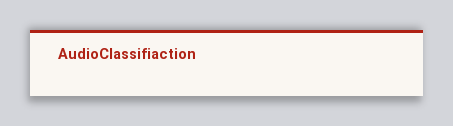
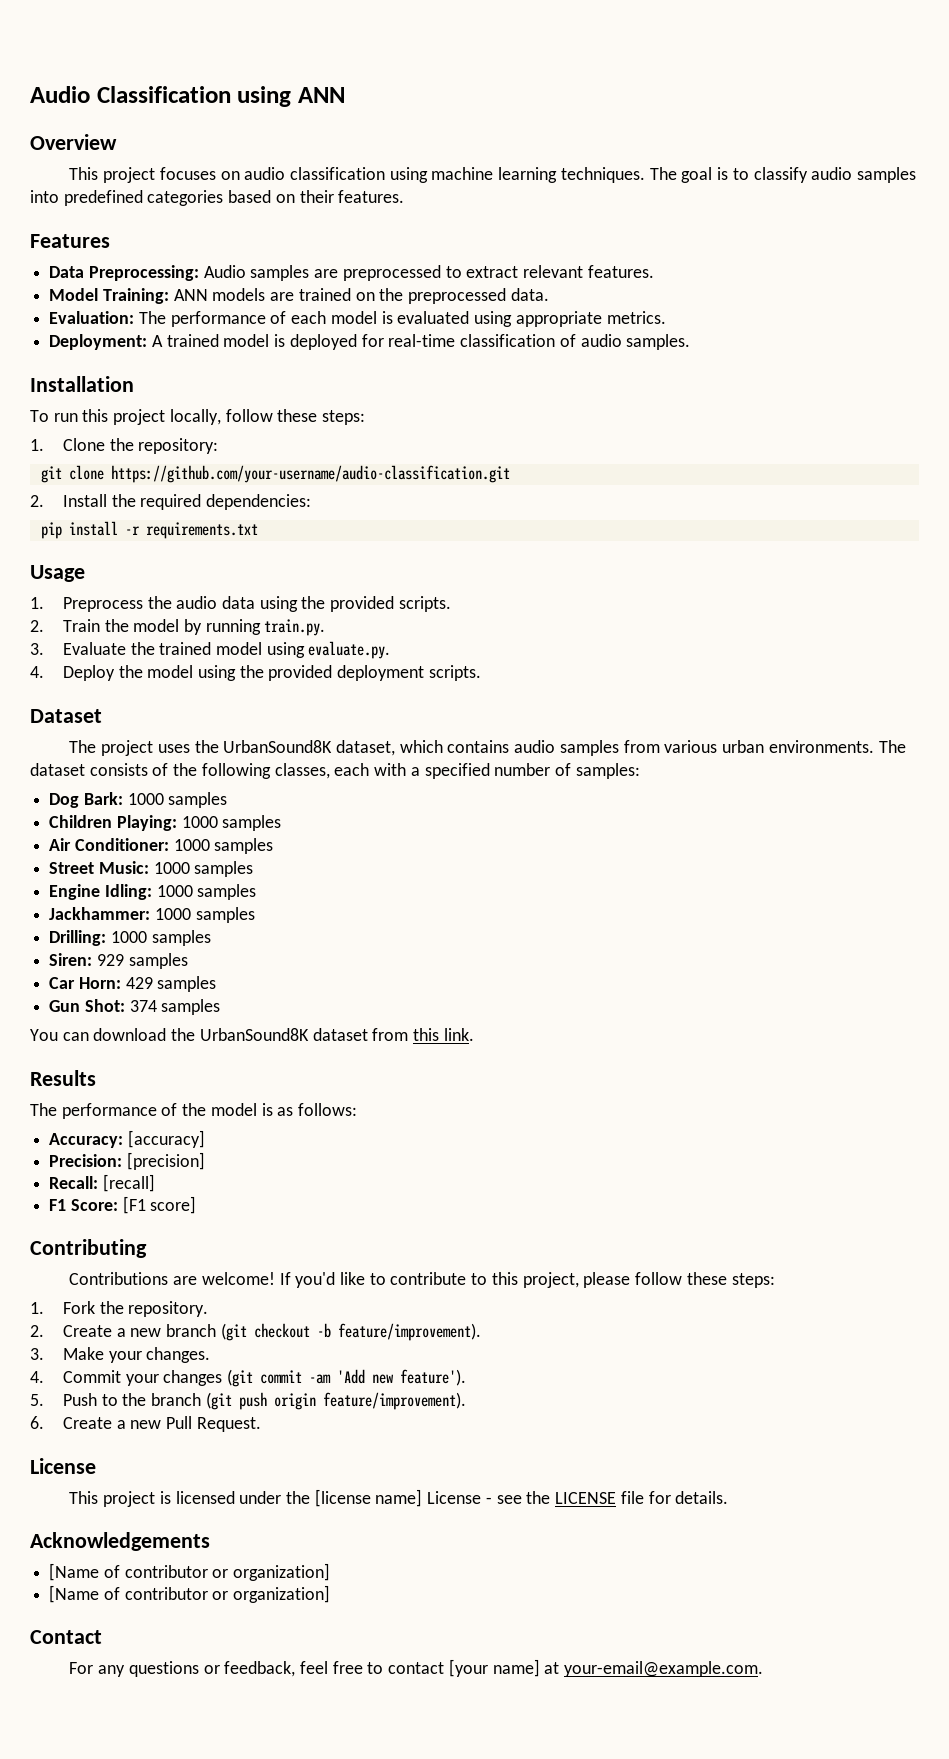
[58,48,196,59] AudioClassifiaction -> [30,86,345,107] [30,134,117,150] [69,167,916,183] [30,190,405,206] [30,234,110,248] [49,265,654,281] [49,288,549,304] [49,311,666,327] [49,334,691,350] [30,376,134,392] [30,409,366,425] [30,438,219,454] [40,465,510,483] [30,494,312,510] [40,521,258,539] [30,565,85,582] [30,596,451,612] [30,619,326,636] [30,641,391,659] [30,665,481,681] [30,709,102,723] [69,740,906,756] [30,763,640,779] [49,792,228,808] [49,815,282,831] [49,838,274,854] [49,861,254,877] [49,884,257,900] [49,907,255,923] [49,930,211,946] [49,953,188,969] [49,976,217,992] [49,999,221,1015] [30,1028,474,1041] [30,1070,96,1086] [30,1103,358,1119] [49,1130,205,1148] [49,1152,205,1170] [49,1174,155,1192] [49,1196,197,1214] [30,1239,147,1258] [69,1272,775,1288] [30,1301,209,1317] [30,1323,481,1341] [30,1347,211,1363] [30,1369,467,1387] [30,1392,466,1410] [30,1416,261,1432] [30,1458,96,1474] [69,1489,729,1507] [30,1532,210,1551] [49,1563,331,1581] [49,1585,331,1603] [30,1630,102,1644] [69,1659,764,1677] Audio Classification using ANN // Overview // This project focuses on audio classification using machine learning techniques. The goal is to classify audio samples into predefined categories based on their features. // Features // Data Preprocessing: Audio samples are preprocessed to extract relevant features. // Model Training: ANN models are trained on the preprocessed data. // Evaluation: The performance of each model is evaluated using appropriate metrics. // Deployment: A trained model is deployed for real-time classification of audio samples. // Installation // To run this project locally, follow these steps: // 1. Clone the repository: // git clone https://github.com/your-username/audio-classification.git // 2. Install the required dependencies: // pip install -r requirements.txt // Usage // 1. Preprocess the audio data using the provided scripts. // 2. Train the model by running train.py. // 3. Evaluate the trained model using evaluate.py. // 4. Deploy the model using the provided deployment scripts. // Dataset // The project uses the UrbanSound8K dataset, which contains audio samples from various urban environments. The dataset consists of the following classes, each with a specified number of samples: // Dog Bark: 1000 samples // Children Playing: 1000 samples // Air Conditioner: 1000 samples // Street Music: 1000 samples // Engine Idling: 1000 samples // Jackhammer: 1000 samples // Drilling: 1000 samples // Siren: 929 samples // Car Horn: 429 samples // Gun Shot: 374 samples // You can download the UrbanSound8K dataset from this link. // Results // The performance of the model is as follows: // Accuracy: [accuracy] // Precision: [precision] // Recall: [recall] // F1 Score: [F1 score] // Contributing // Contributions are welcome! If you'd like to contribute to this project, please follow these steps: // 1. Fork the repository. // 2. Create a new branch (git checkout -b feature/improvement). // 3. Make your changes. // 4. Commit your changes (git commit -am 'Add new feature'). // 5. Push to the branch (git push origin feature/improvement). // 6. Create a new Pull Request. // License // This project is licensed under the [license name] License - see the LICENSE file for details. // Acknowledgements // [Name of contributor or organization] // [Name of contributor or organization] // Contact // For any questions or feedback, feel free to contact [your name] at your-email@example.com.

